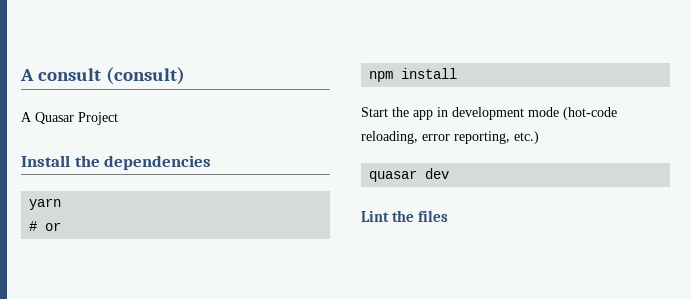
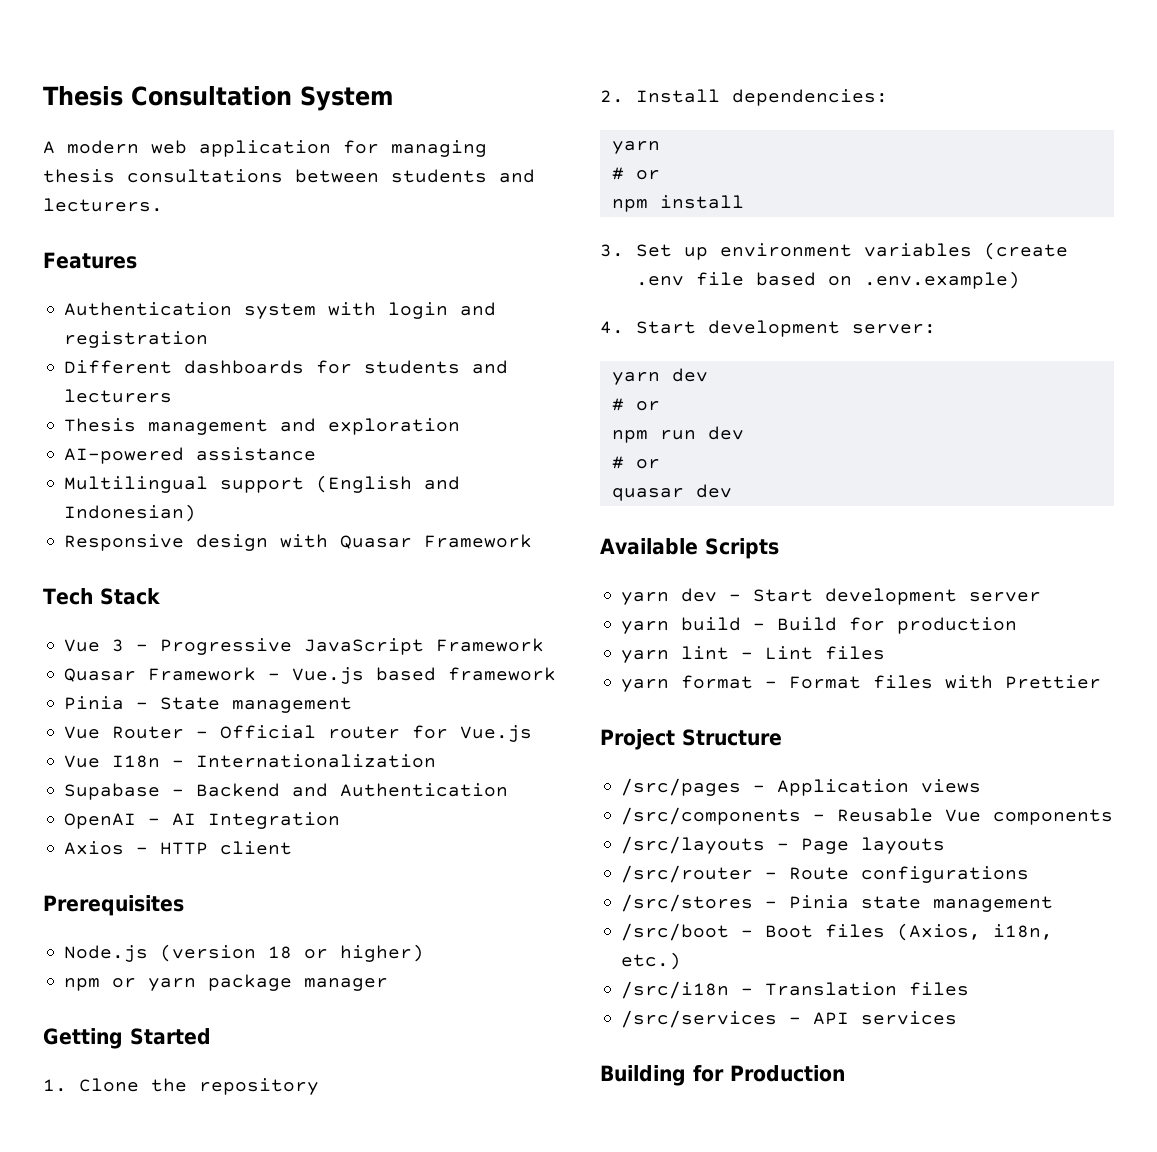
[20,67,186,85] [21,112,118,125] [21,155,212,170] A consult (consult) // A Quasar Project // Install the dependencies -> [43,86,393,111] [43,140,487,157] [43,169,535,183] [43,198,163,212] [43,252,137,269] [64,302,497,319] [64,331,209,348] [64,360,509,374] [64,389,173,403] [64,418,461,435] [64,447,317,464] [64,475,461,493] [64,504,197,522] [64,534,533,551] [43,588,160,605] [64,638,545,655] [64,667,557,684] [64,696,353,713] [64,725,533,742] [64,754,437,768] [64,783,509,800] [64,812,341,829] [64,841,293,855] [43,895,184,916] [64,944,425,962] [64,974,389,991] [43,1028,211,1049] [43,1078,319,1095] [600,89,888,106] Thesis Consultation System // A modern web application for managing thesis consultations between students and lecturers. // Features // Authentication system with login and registration // Different dashboards for students and lecturers // Thesis management and exploration // AI-powered assistance // Multilingual support (English and Indonesian) // Responsive design with Quasar Framework // Tech Stack // Vue 3 - Progressive JavaScript Framework // Quasar Framework - Vue.js based framework // Pinia - State management // Vue Router - Official router for Vue.js // Vue I18n - Internationalization // Supabase - Backend and Authentication // OpenAI - AI Integration // Axios - HTTP client // Prerequisites // Node.js (version 18 or higher) // npm or yarn package manager // Getting Started // 1. Clone the repository // 2. Install dependencies:
[361,107,617,120] [361,131,539,144] [369,168,450,182] [361,210,449,222] Start the app in development mode (hot-code reloading, error reporting, etc.) // quasar dev // Lint the files -> [600,242,1068,260] [635,271,1020,289] [600,320,936,337] [611,368,708,385] [611,398,660,411] [611,426,744,443] [611,456,660,469] [611,484,732,501] [600,538,779,559] [621,588,1042,605] [621,617,1018,634] [621,646,886,663] [621,675,1102,692] [600,729,782,750] [621,778,982,796] [621,807,1114,825] [621,836,946,854] [621,865,1030,883] [621,894,1054,912] [621,923,1054,941] [621,952,682,970] [621,981,970,999] [621,1010,958,1028] [600,1065,845,1086] 3. Set up environment variables (create .env file based on .env.example) // 4. Start development server: // yarn dev // # or // npm run dev // # or // quasar dev // Available Scripts // yarn dev - Start development server // yarn build - Build for production // yarn lint - Lint files // yarn format - Format files with Prettier // Project Structure // /src/pages - Application views // /src/components - Reusable Vue components // /src/layouts - Page layouts // /src/router - Route configurations // /src/stores - Pinia state management // /src/boot - Boot files (Axios, i18n, etc.) // /src/i18n - Translation files // /src/services - API services // Building for Production

